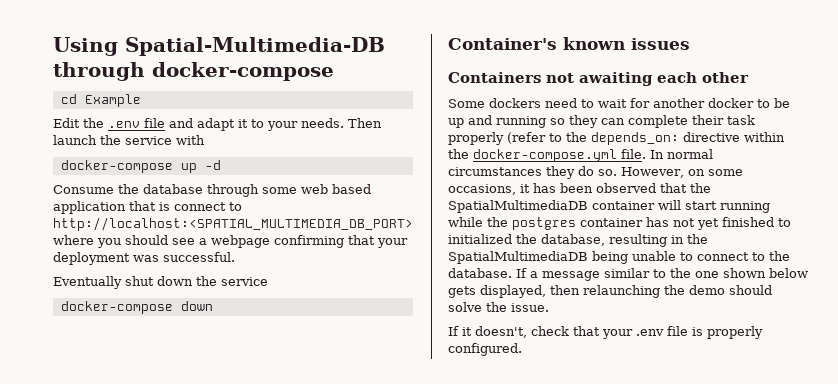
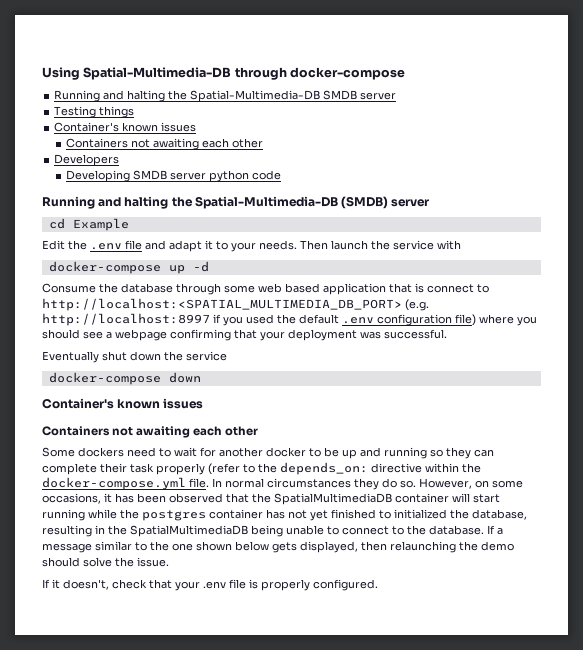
(334, 71) none -> [54,90,397,102] [54,106,135,118] [54,122,197,132] [66,138,264,150] [54,154,120,166] [66,170,282,182] [42,196,430,209] // Running and halting the Spatial-Multimedia-DB SMDB server // Testing things // Container's known issues // Containers not awaiting each other // Developers // Developing SMDB server python code // Running and halting the Spatial-Multimedia-DB (SMDB) server
(413, 224) none -> [405,299,429,311] [42,313,476,326] (e.g. http://localhost:8997 if you used the default .env configuration file)

